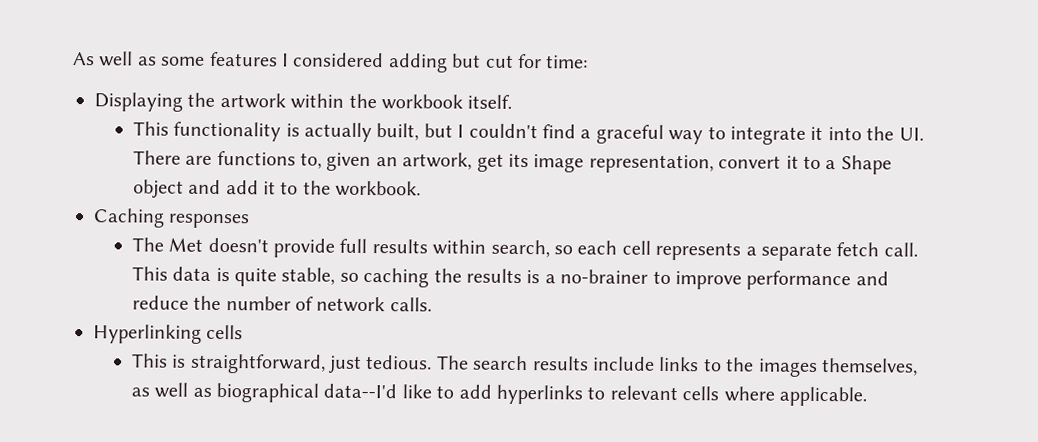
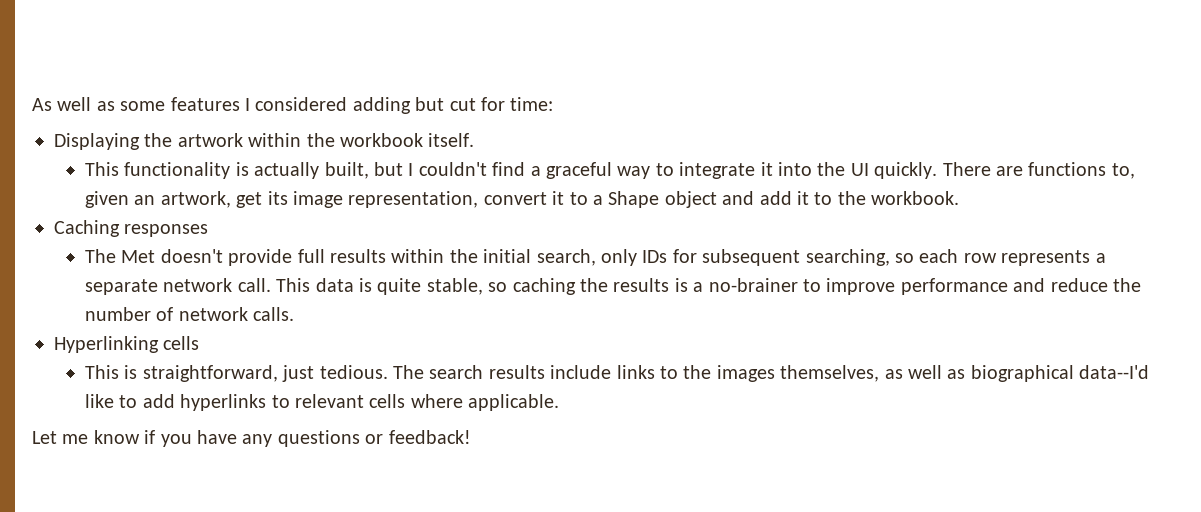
[898,127,924,141] UI. -> [850,162,938,179] UI quickly.
[490,239,550,258] search, -> [449,249,890,266] the initial search, only IDs for subsequent searching,
[621,240,651,255] cell -> [963,253,997,263] row
[836,242,880,257] fetch -> [163,278,233,292] network
(868, 396) none -> [32,430,471,447] // Let me know if you have any questions or feedback!

